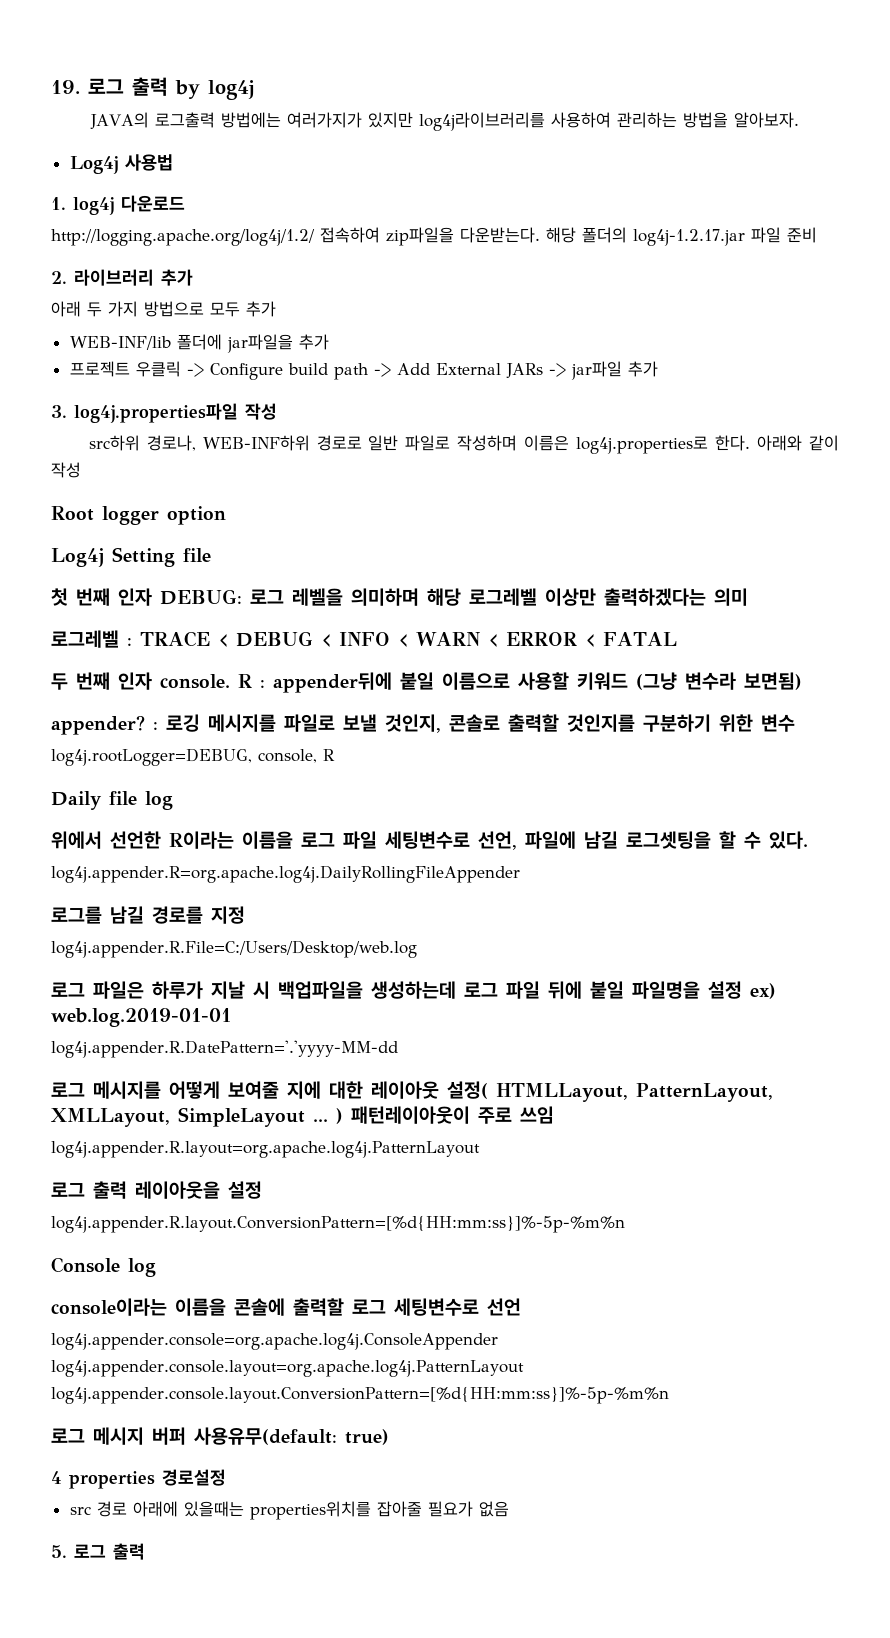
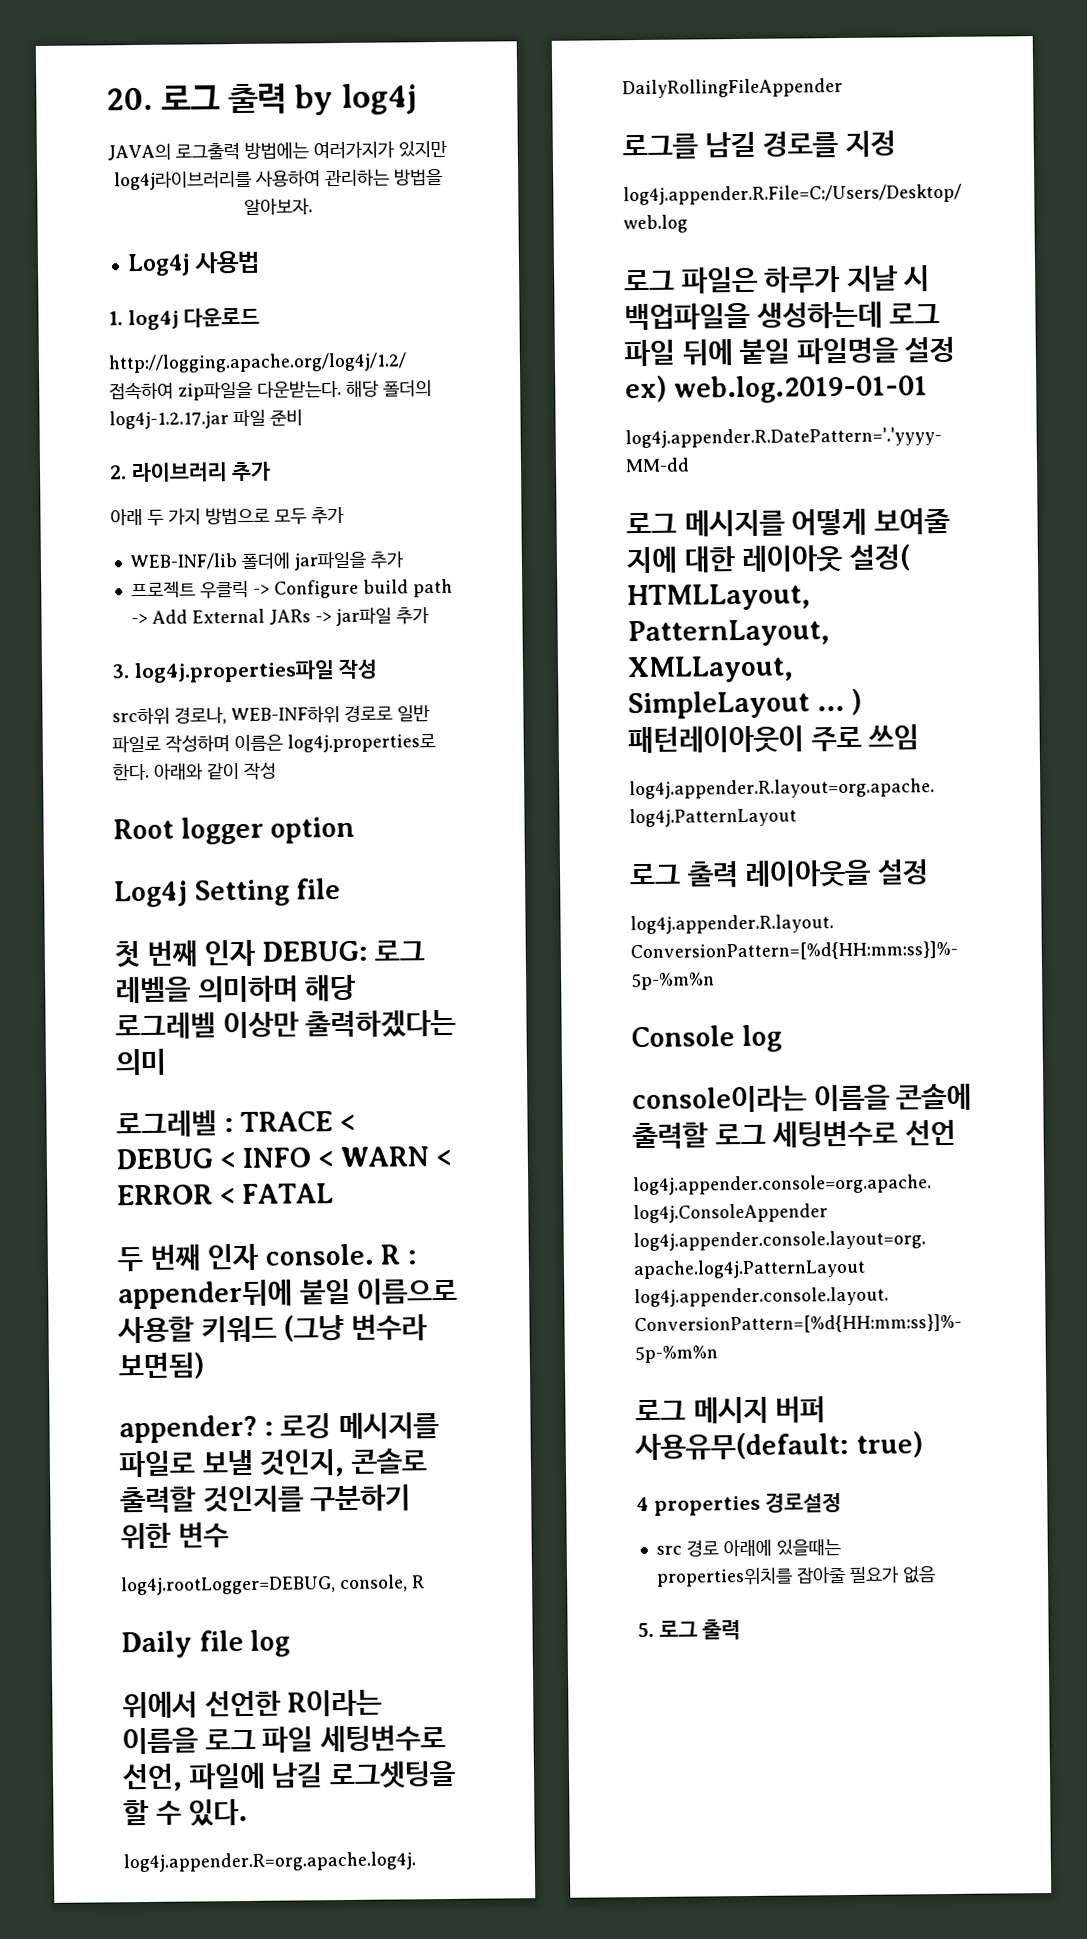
[51,80,80,94] 19. -> [106,86,153,111] 20.

